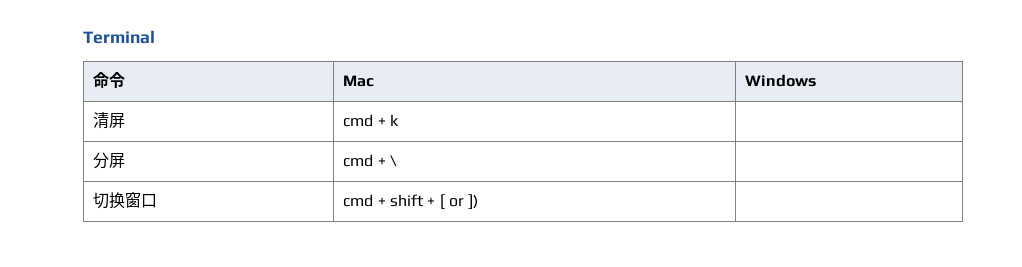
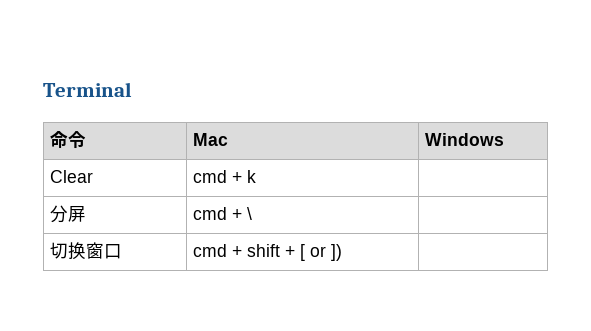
[93,112,126,129] 清屏 -> [50,170,94,183] Clear

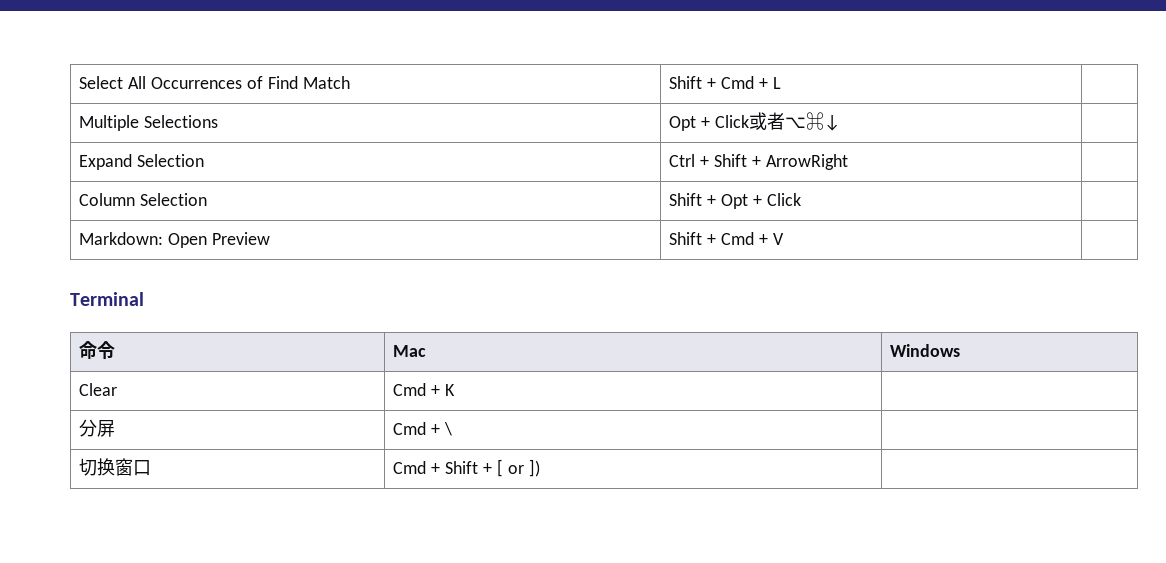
(43, 89) none -> [79,76,350,89] [669,76,781,89] [79,115,219,131] [669,112,841,131] [79,154,205,170] [669,154,848,170] [79,193,208,206] [669,193,801,209] [79,232,271,248] [669,232,784,245] Select All Occurrences of Find Match | Shift + Cmd + L | // Multiple Selections | Opt + Click或者⌥⌘↓ | // Expand Selection | Ctrl + Shift + ArrowRight | // Column Selection | Shift + Opt + Click | // Markdown: Open Preview | Shift + Cmd + V | //
[193,170,257,183] cmd + k -> [393,383,456,396] Cmd + K
[193,207,228,220] cmd -> [393,422,427,435] Cmd
[193,244,281,257] cmd + shift -> [393,461,479,474] Cmd + Shift

